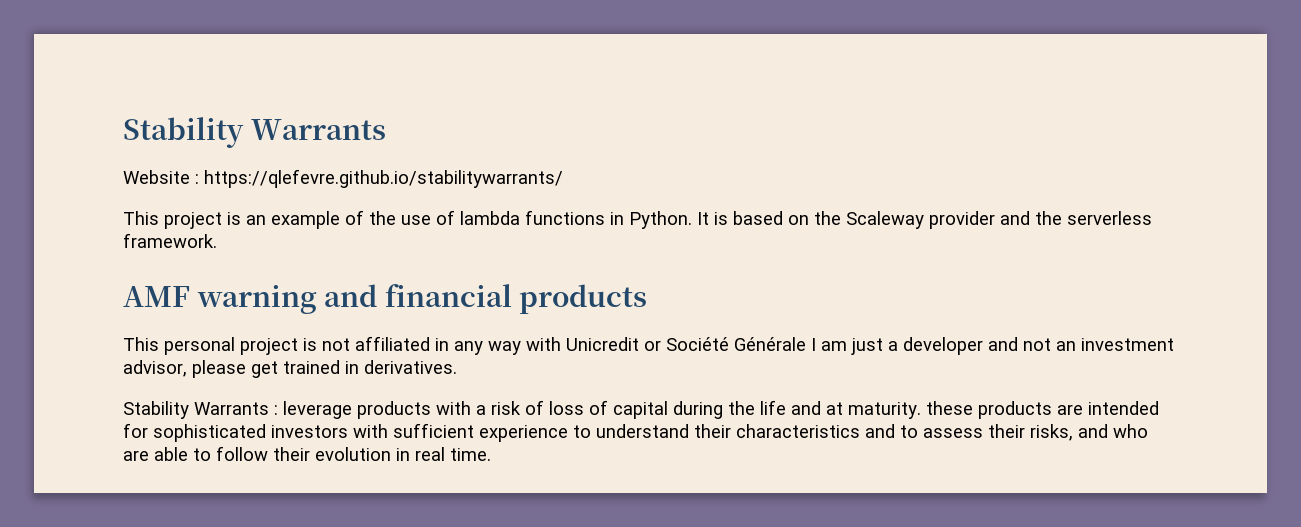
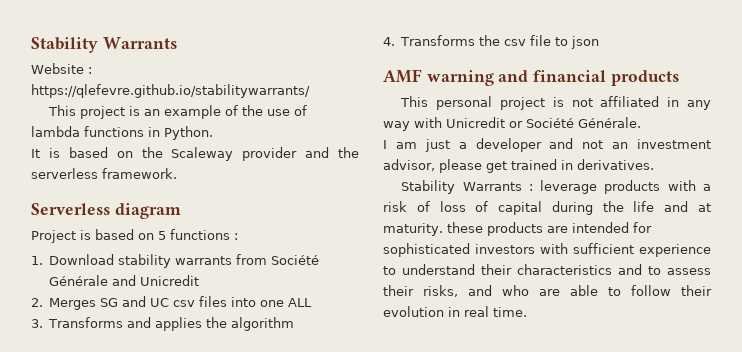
(692, 220) none -> (213, 133) //
(217, 240) none -> [31,203,181,219] [31,229,238,243] [31,254,320,268] [49,275,200,286] [31,296,313,310] [31,317,295,331] [383,35,600,49] // Serverless diagram // Project is based on 5 functions : // 1. Download stability warrants from Société Générale and Unicredit // 2. Merges SG and UC csv files into one ALL // 3. Transforms and applies the algorithm // 4. Transforms the csv file to json
[734,337,806,351] Générale -> [578,117,641,128] Générale. //

